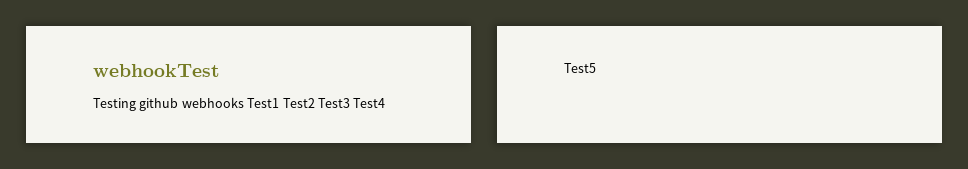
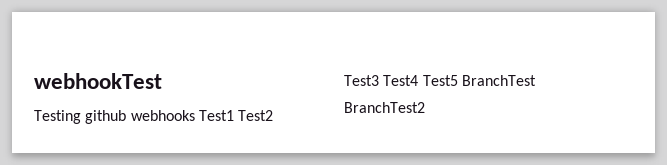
(596, 68) none -> [461,75,536,86] [344,102,425,113] BranchTest BranchTest2

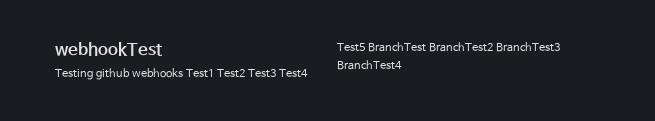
(425, 107) none -> [495,42,560,52] [337,60,402,70] BranchTest3 BranchTest4

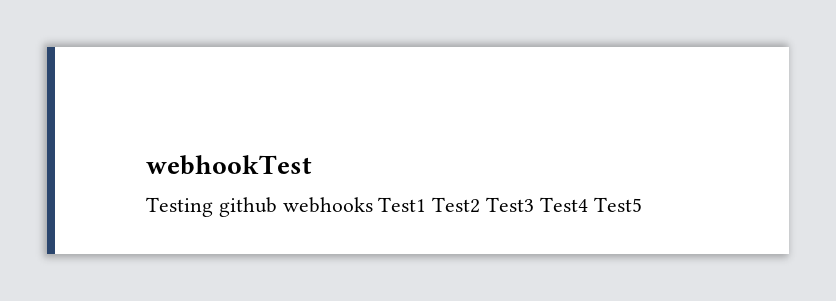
[367,42,560,52] [337,60,402,70] BranchTest BranchTest2 BranchTest3 BranchTest4 -> (642, 204) none

